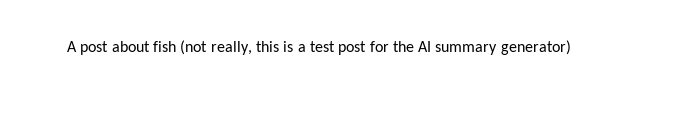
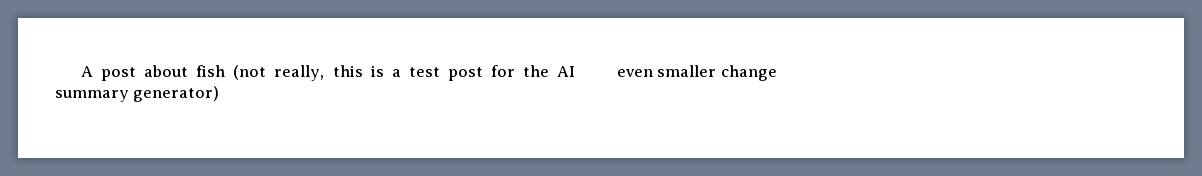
(571, 47) none -> [617,65,777,81] // even smaller change

